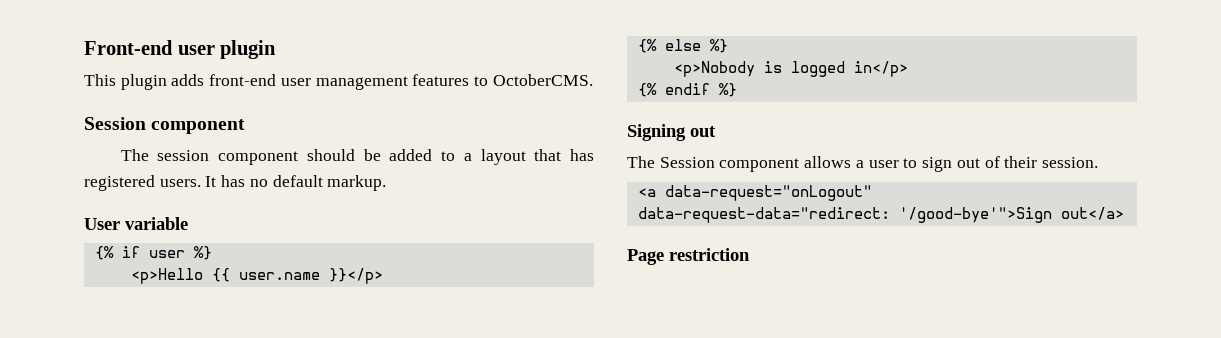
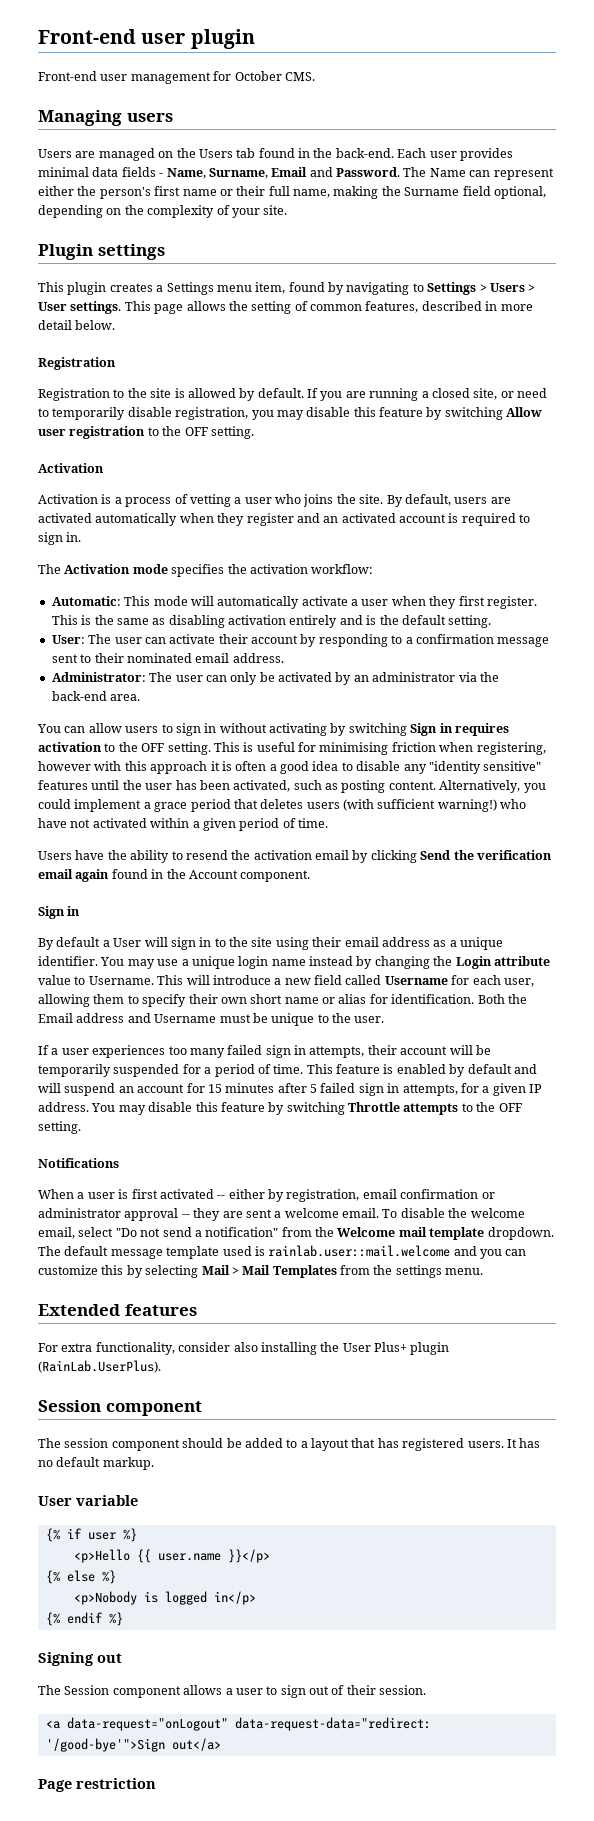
[84,74,593,90] This plugin adds front-end user management features to OctoberCMS. -> [38,71,315,84] [38,110,173,126] [38,148,513,161] [38,167,554,180] [38,186,546,199] [38,205,288,218] [38,244,165,260] [38,282,536,295] [38,301,533,314] [38,320,116,330] [38,357,116,370] [38,388,547,401] [38,407,543,420] [38,426,254,439] [38,463,104,473] [38,494,511,507] [38,513,531,526] [38,532,82,545] [38,564,374,577] [51,596,537,609] [51,615,492,628] [51,634,550,647] [51,653,284,663] [51,672,499,685] [51,691,141,701] [37,723,509,736] [38,742,546,755] [38,761,542,774] [38,780,546,793] [38,799,527,812] [38,818,328,831] [38,850,552,863] [38,869,311,882] [38,906,81,919] [38,937,503,950] [38,956,550,969] [38,975,534,987] [38,994,527,1007] [38,1013,385,1026] [38,1045,491,1058] [38,1064,537,1077] [38,1083,542,1096] [38,1102,522,1115] [38,1121,81,1134] [38,1158,119,1168] [38,1189,495,1202] [38,1208,525,1221] [38,1227,554,1240] [38,1245,527,1259] [38,1265,484,1278] [38,1304,197,1316] [38,1342,450,1355] [38,1360,161,1373] Front-end user management for October CMS. // Managing users // Users are managed on the Users tab found in the back-end. Each user provides minimal data fields - Name, Surname, Email and Password. The Name can represent either the person's first name or their full name, making the Surname field optional, depending on the complexity of your site. // Plugin settings // This plugin creates a Settings menu item, found by navigating to Settings > Users > User settings. This page allows the setting of common features, described in more detail below. // Registration // Registration to the site is allowed by default. If you are running a closed site, or need to temporarily disable registration, you may disable this feature by switching Allow user registration to the OFF setting. // Activation // Activation is a process of vetting a user who joins the site. By default, users are activated automatically when they register and an activated account is required to sign in. // The Activation mode specifies the activation workflow: // Automatic: This mode will automatically activate a user when they first register. This is the same as disabling activation entirely and is the default setting. // User: The user can activate their account by responding to a confirmation message sent to their nominated email address. // Administrator: The user can only be activated by an administrator via the back-end area. // You can allow users to sign in without activating by switching Sign in requires activation to the OFF setting. This is useful for minimising friction when registering, however with this approach it is often a good idea to disable any "identity sensitive" features until the user has been activated, such as posting content. Alternatively, you could implement a grace period that deletes users (with sufficient warning!) who have not activated within a given period of time. // Users have the ability to resend the activation email by clicking Send the verification email again found in the Account component. // Sign in // By default a User will sign in to the site using their email address as a unique identifier. You may use a unique login name instead by changing the Login attribute value to Username. This will introduce a new field called Username for each user, allowing them to specify their own short name or alias for identification. Both the Email address and Username must be unique to the user. // If a user experiences too many failed sign in attempts, their account will be temporarily suspended for a period of time. This feature is enabled by default and will suspend an account for 15 minutes after 5 failed sign in attempts, for a given IP address. You may disable this feature by switching Throttle attempts to the OFF setting. // Notifications // When a user is first activated -- either by registration, email confirmation or administrator approval -- they are sent a welcome email. To disable the welcome email, select "Do not send a notification" from the Welcome mail template dropdown. The default message template used is rainlab.user::mail.welcome and you can customize this by selecting Mail > Mail Templates from the settings menu. // Extended features // For extra functionality, consider also installing the User Plus+ plugin (RainLab.UserPlus).

